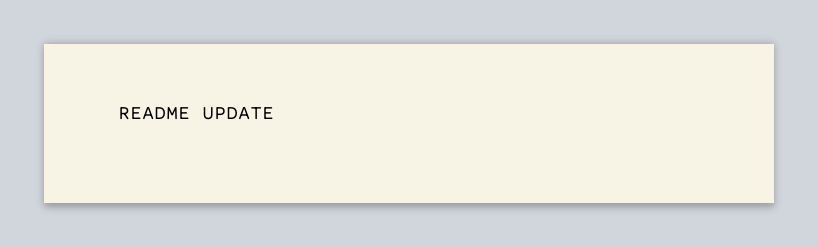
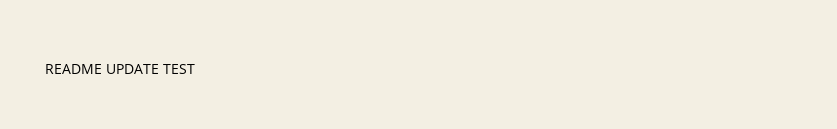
(274, 113) none -> [162,64,195,74] TEST

